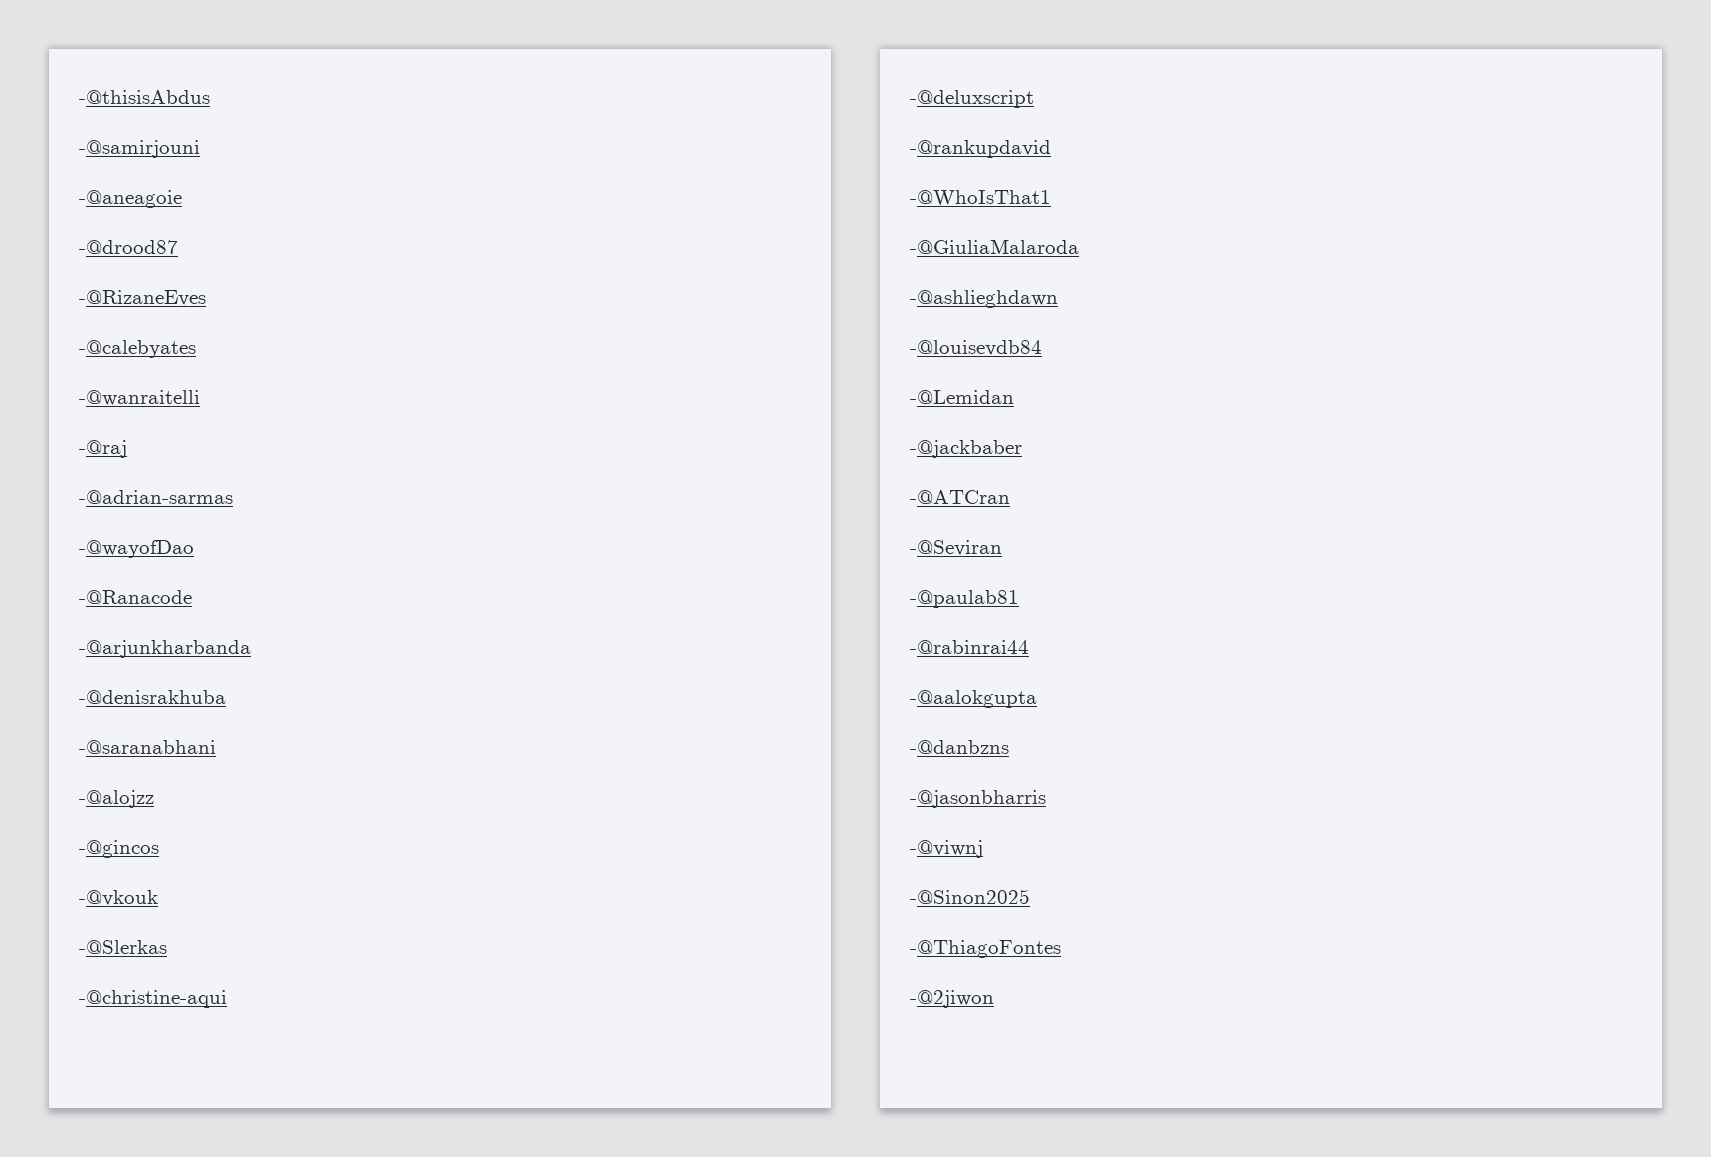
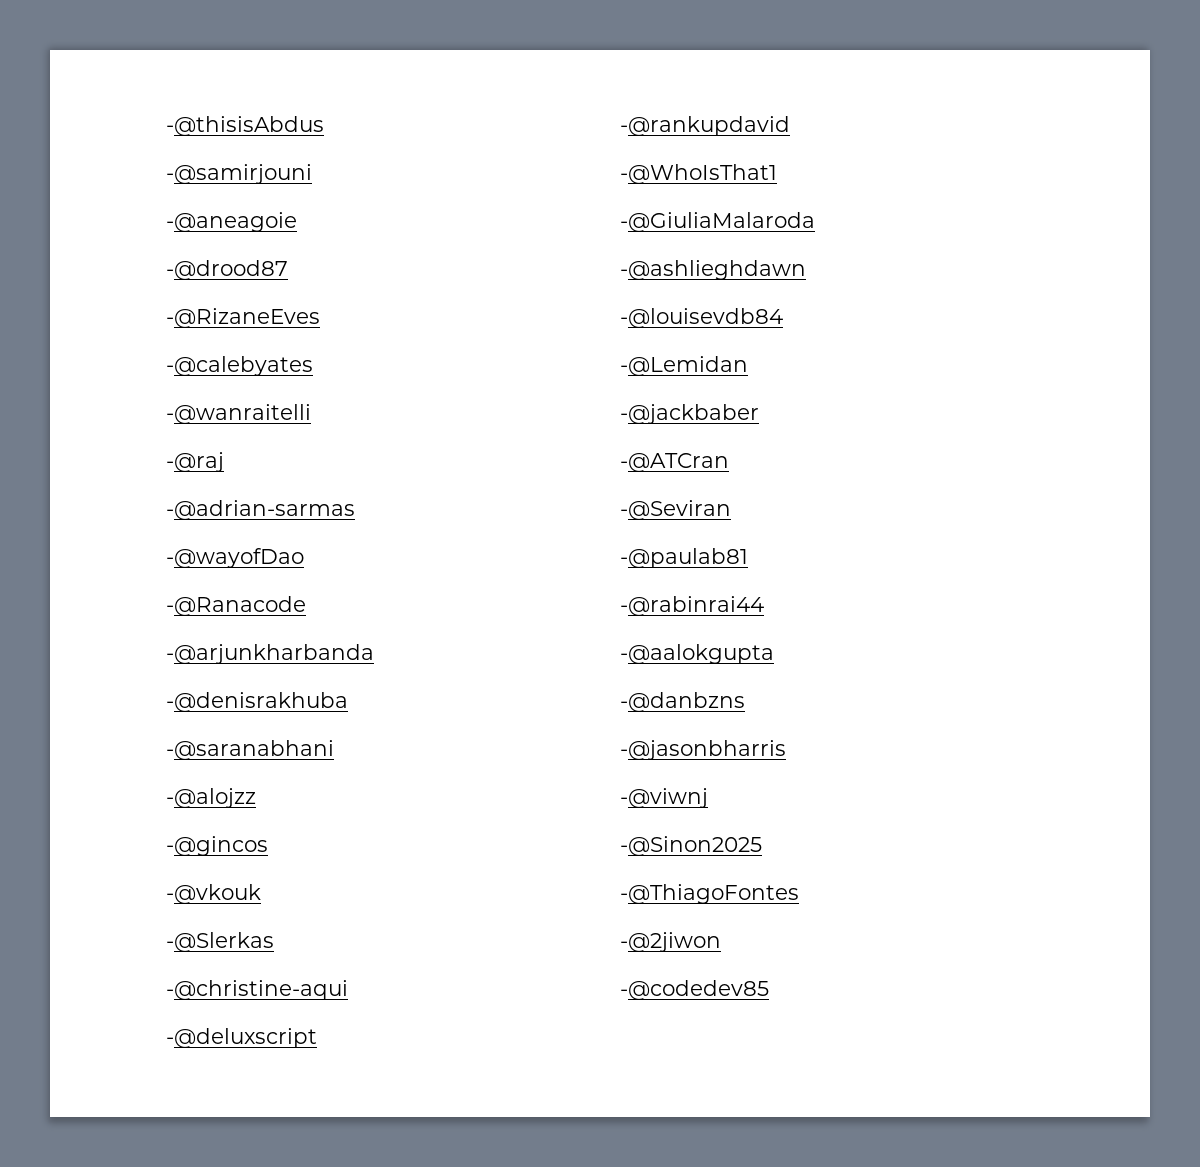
(994, 999) none -> [620,980,769,1000] // -@codedev85

